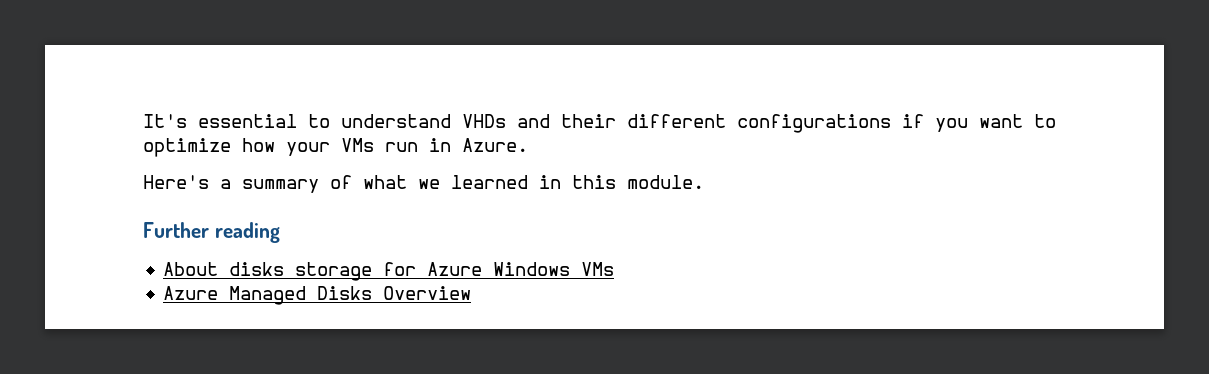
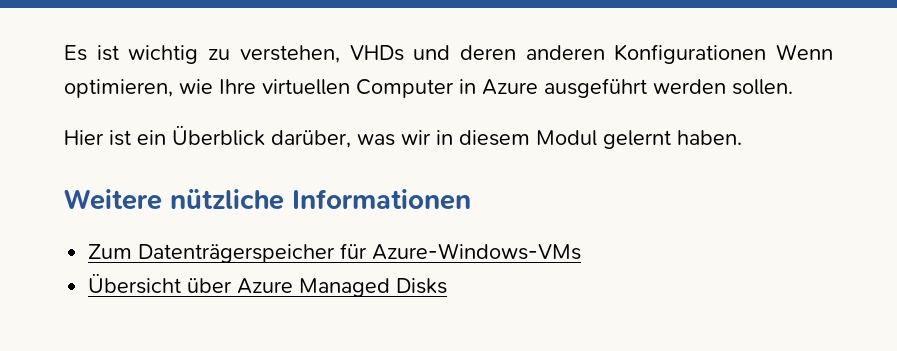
[143,114,1056,133] [143,138,528,157] [143,175,704,193] [143,222,280,243] [163,262,615,281] It's essential to understand VHDs and their different configurations if you want to optimize how your VMs run in Azure. // Here's a summary of what we learned in this module. // Further reading // About disks storage for Azure Windows VMs // -> [64,44,833,64] [64,78,793,98] [64,125,742,149] [64,189,471,210] [88,243,582,263] [88,273,233,294] Es ist wichtig zu verstehen, VHDs und deren anderen Konfigurationen Wenn optimieren, wie Ihre virtuellen Computer in Azure ausgeführt werden sollen. // Hier ist ein Überblick darüber, was wir in diesem Modul gelernt haben. // Weitere nützliche Informationen // Zum Datenträgerspeicher für Azure-Windows-VMs // Übersicht über
[383,286,472,300] Overview -> (448, 286) none

